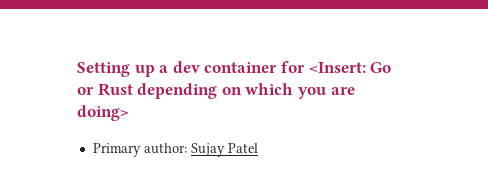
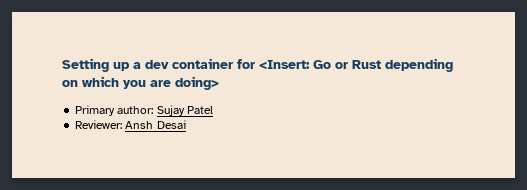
(258, 148) none -> [75,120,186,129] // Reviewer: Ansh Desai

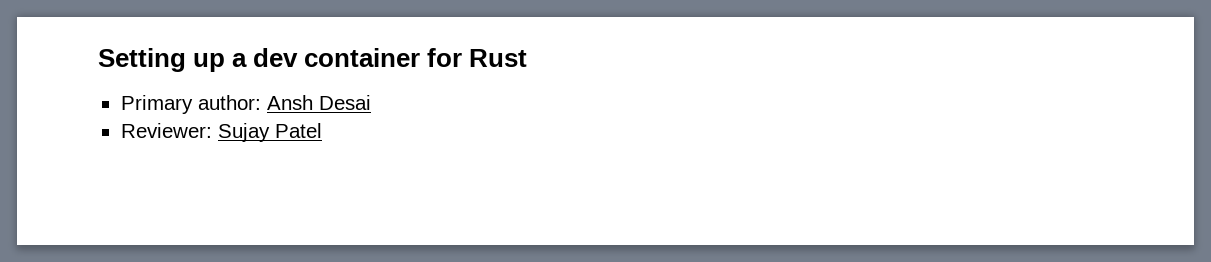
[259,58,453,72] [62,76,219,90] <Insert: Go or Rust depending on which you are doing> -> [469,49,528,67] Rust
(154, 110) none -> [266,95,371,110] [120,123,212,138] Ansh Desai // Reviewer:
[75,120,186,129] // Reviewer: Ansh Desai -> (322, 130) none

